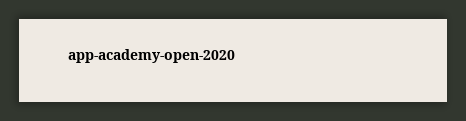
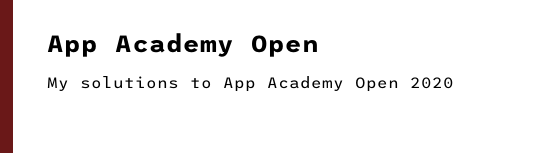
[68,49,235,63] app-academy-open-2020 -> [47,33,319,57] [47,76,454,92] App Academy Open // My solutions to App Academy Open 2020

